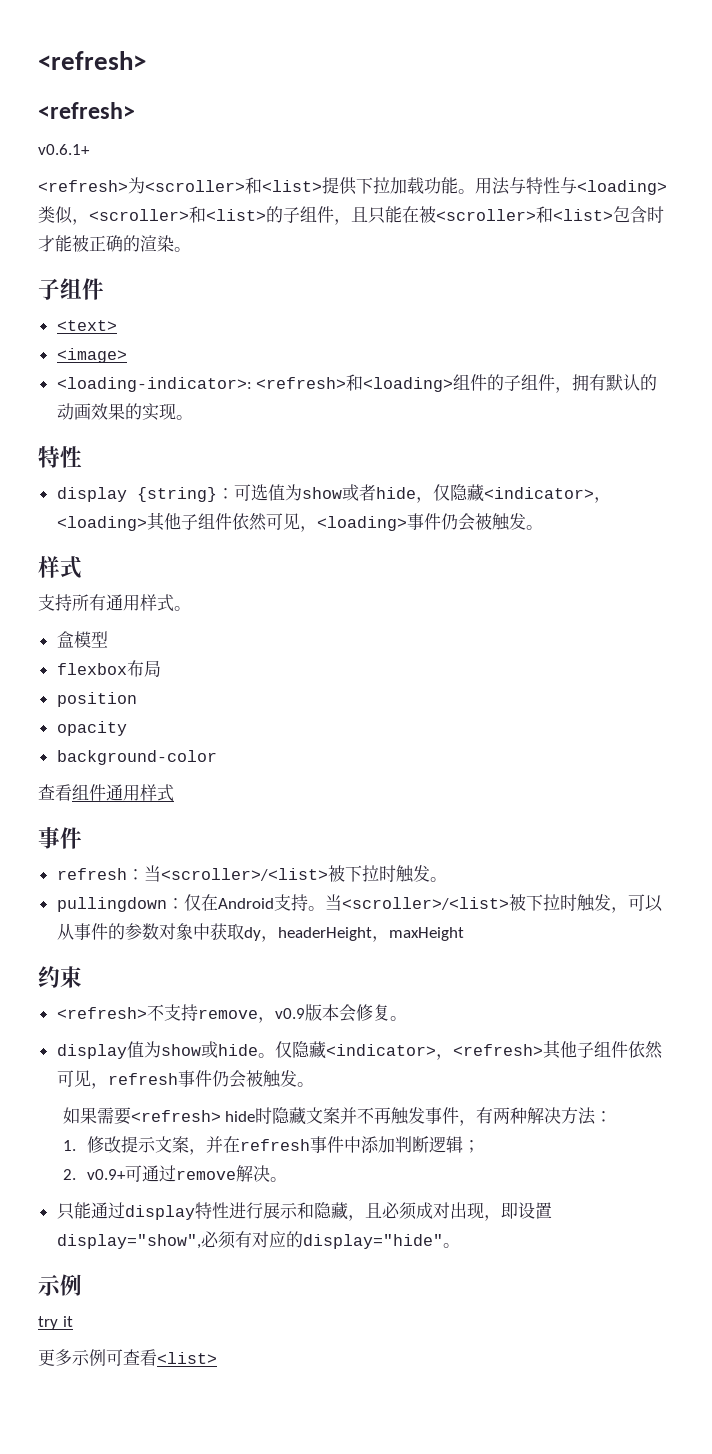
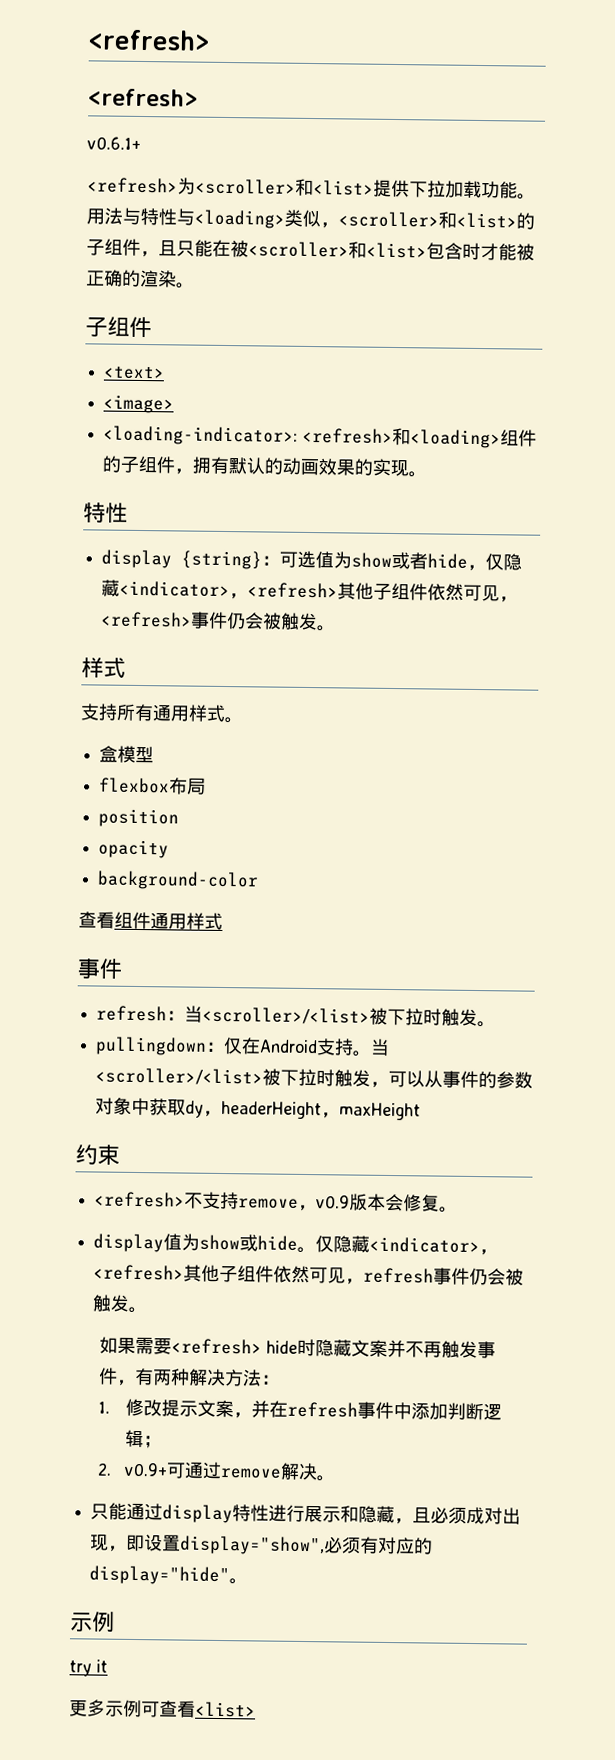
[56,512,407,532] <loading>其他子组件依然可见，<loading> -> [247,582,519,603] [100,611,193,628] <refresh>其他子组件依然可见，<refresh>

